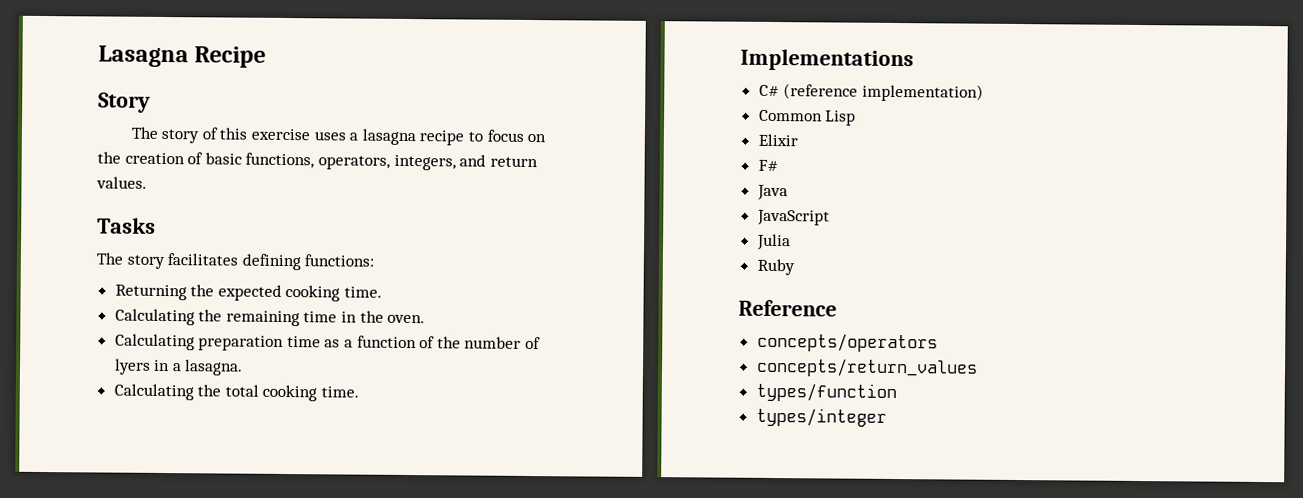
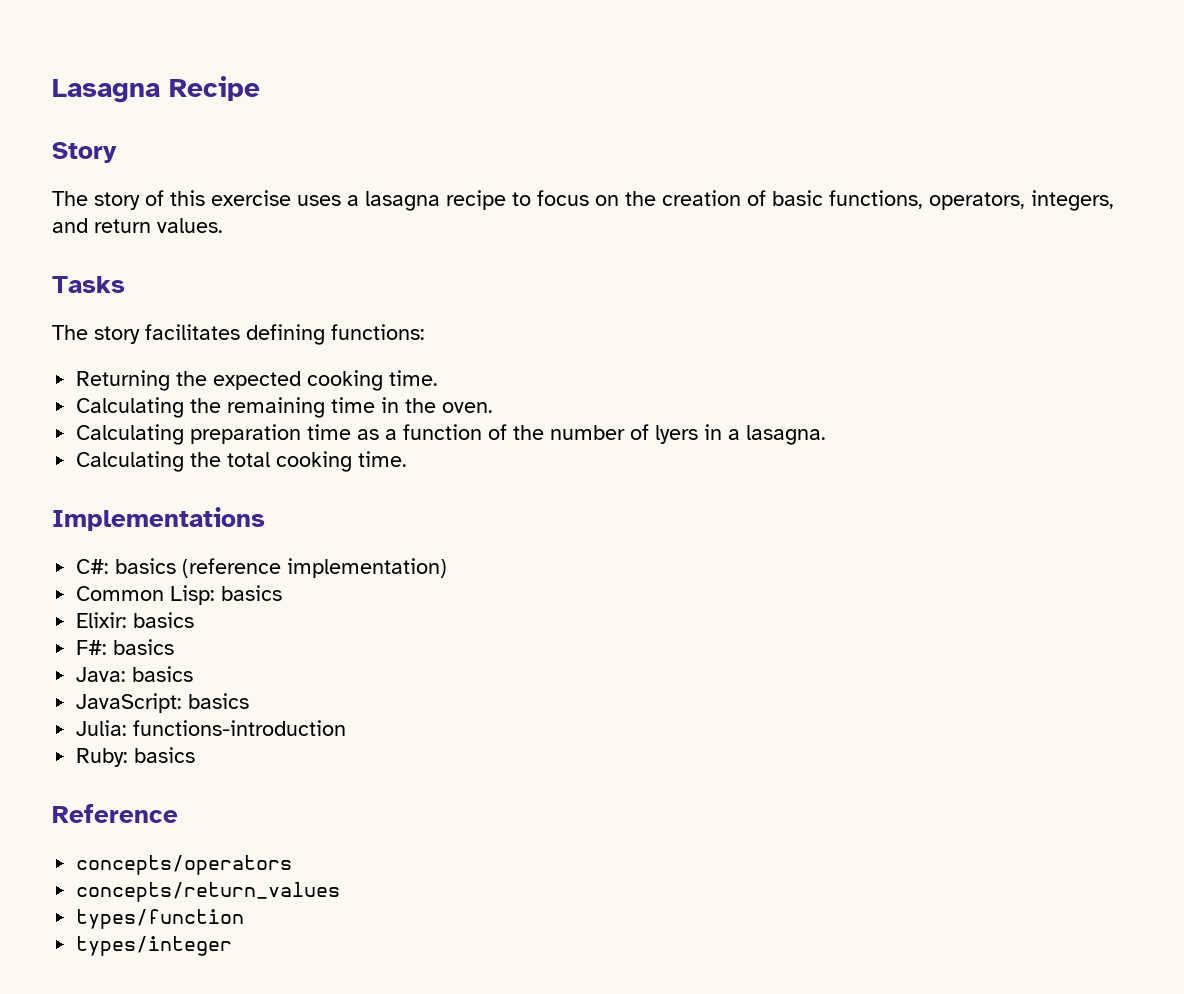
[758,84,780,97] C# -> [76,558,177,574] C#: basics
[825,110,857,126] [757,133,798,147] [757,159,779,172] [756,184,788,201] [756,209,830,226] [755,233,791,251] [756,258,795,276] Lisp // Elixir // F# // Java // JavaScript // Julia // Ruby -> [170,585,283,605] [76,612,195,628] [76,639,175,655] [76,666,194,682] [76,693,250,713] [76,720,347,736] [76,747,196,767] Lisp: basics // Elixir: basics // F#: basics // Java: basics // JavaScript: basics // Julia: functions-introduction // Ruby: basics

